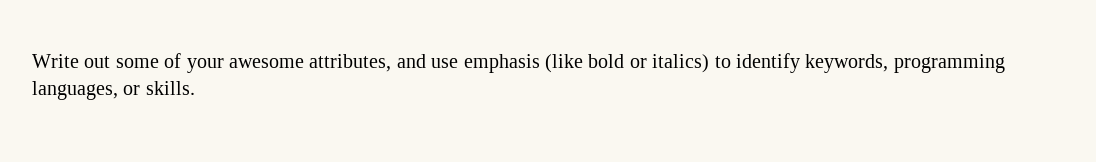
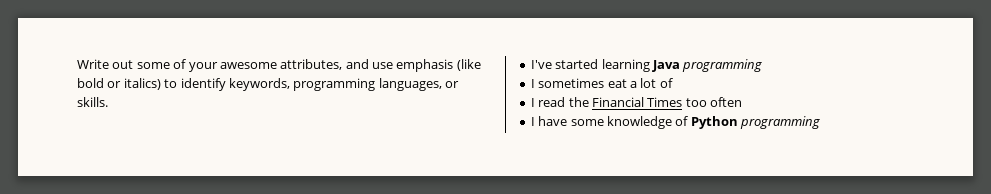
(195, 88) none -> [530,59,763,72] [530,78,673,88] [530,97,742,107] [530,116,820,129] // I've started learning Java programming // I sometimes eat a lot of // I read the Financial Times too often // I have some knowledge of Python programming

